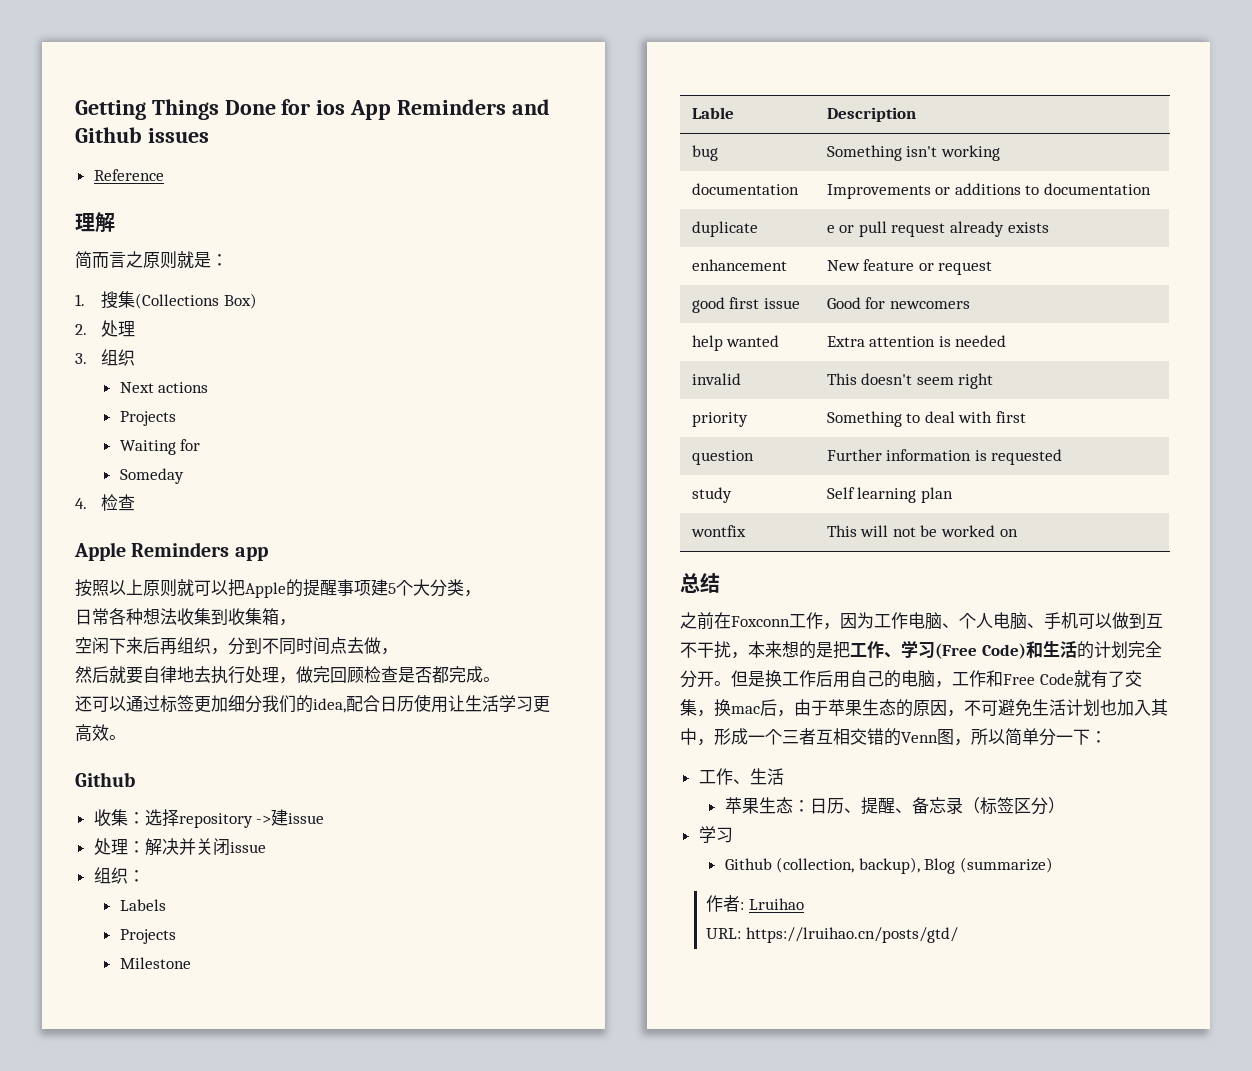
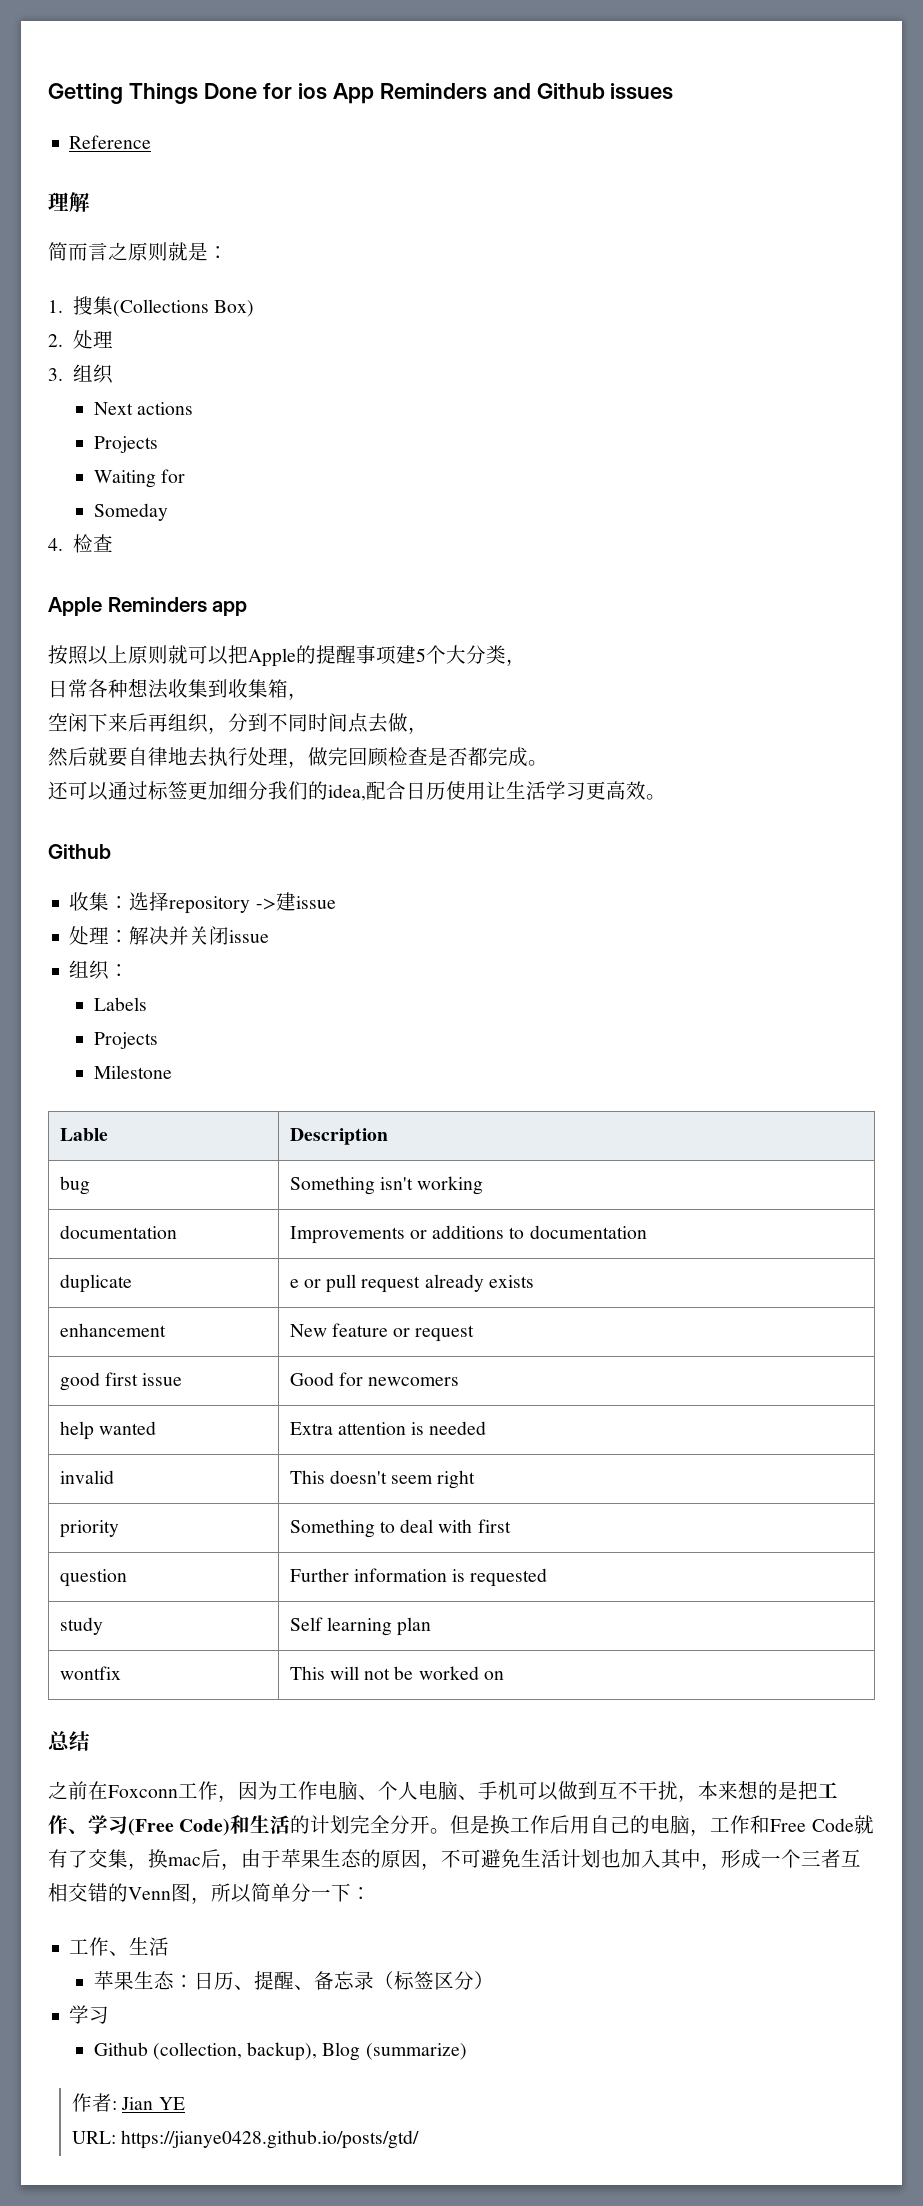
[748,898,804,910] Lruihao -> [121,2097,185,2110] Jian YE
[745,927,958,943] https://lruihao.cn/posts/gtd/ -> [121,2130,420,2149] https://jianye0428.github.io/posts/gtd/

